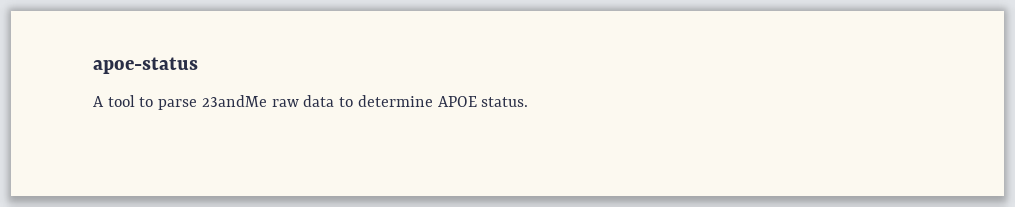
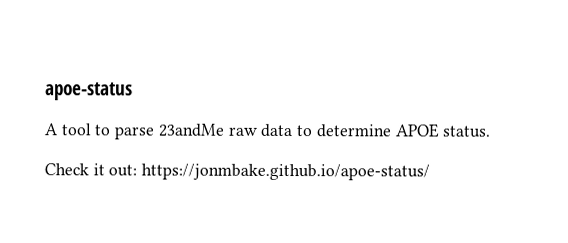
(529, 102) none -> [44,163,431,181] // Check it out: https://jonmbake.github.io/apoe-status/

